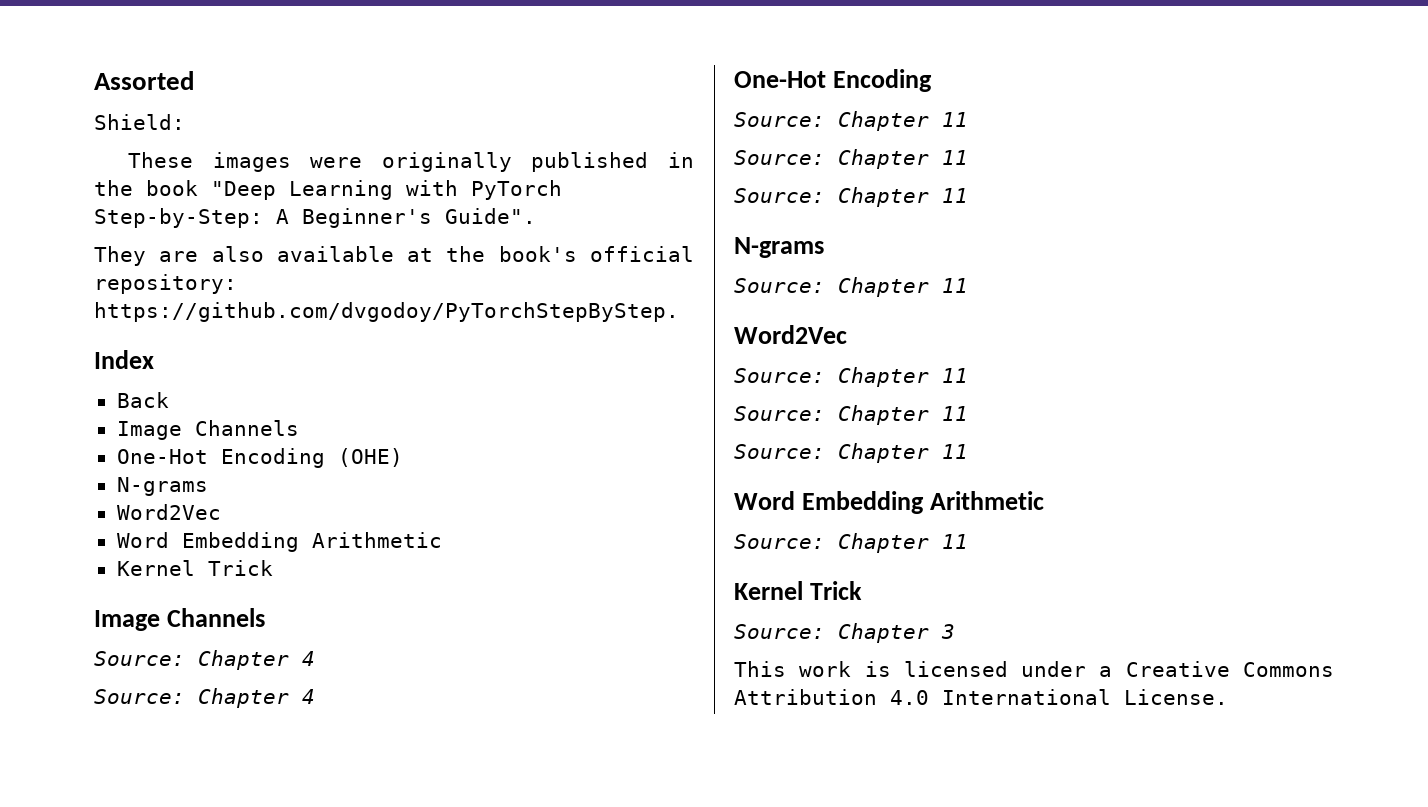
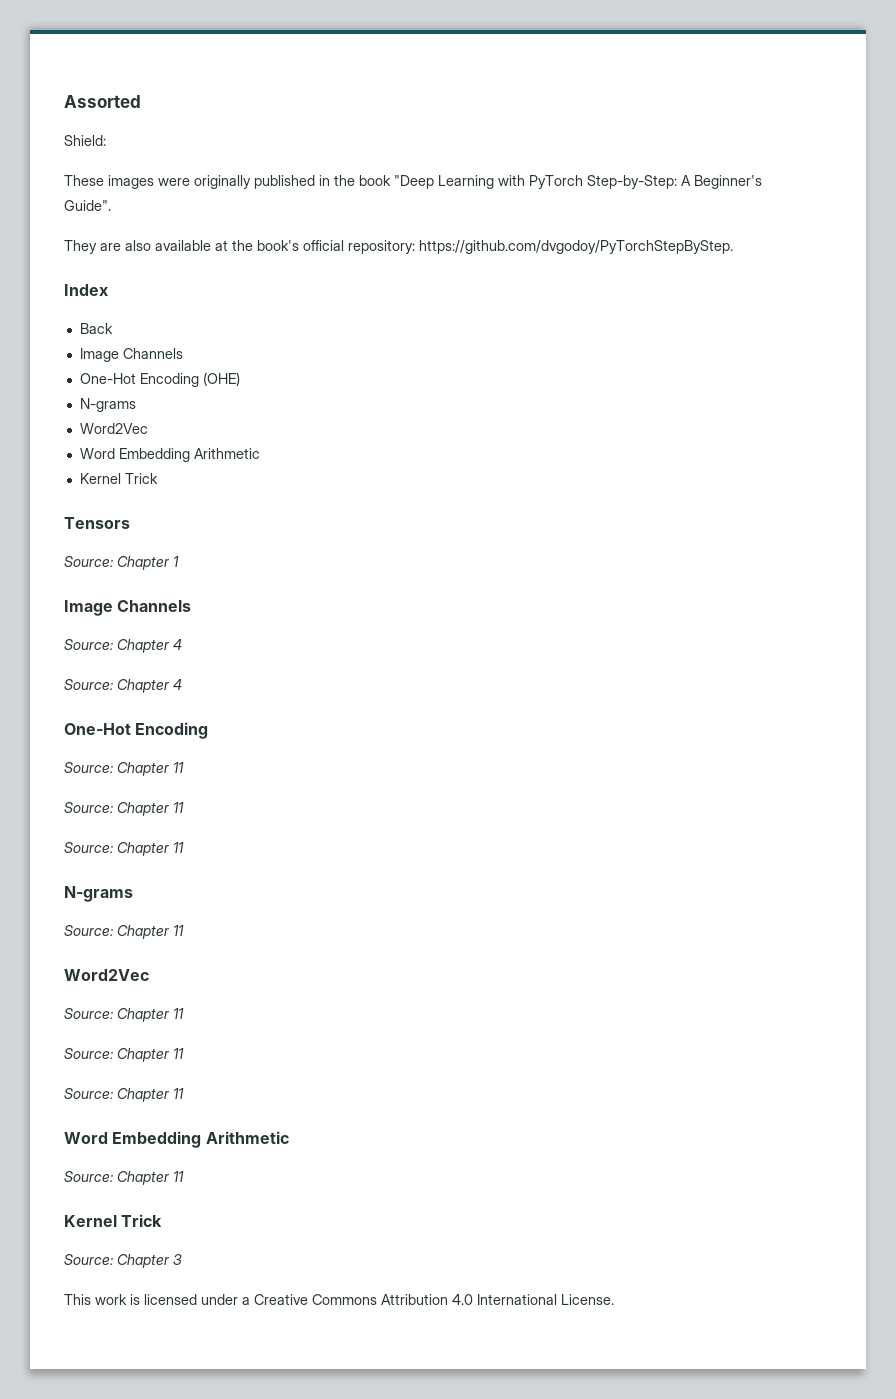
(273, 568) none -> [64,517,130,529] [64,556,179,570] // Tensors // Source: Chapter 1

